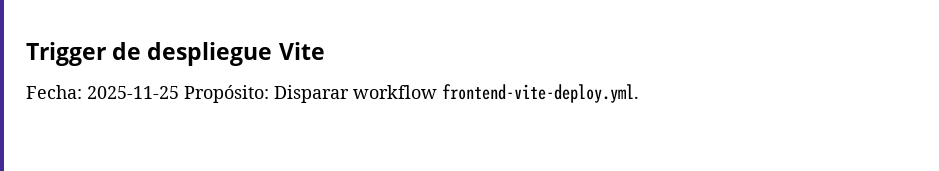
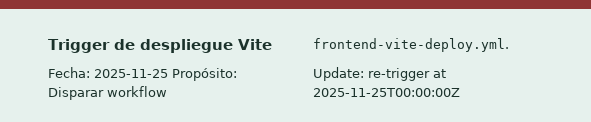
(639, 93) none -> [313,67,446,81] [313,88,460,97] // Update: re-trigger at 2025-11-25T00:00:00Z

